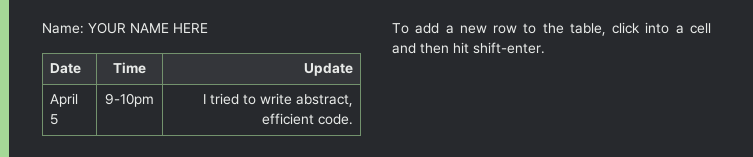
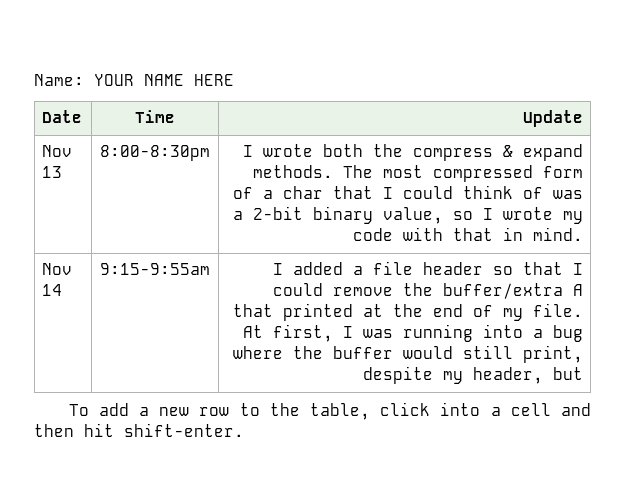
[50,93,79,107] [50,114,59,125] [105,93,154,107] [202,93,353,107] [261,113,353,125] April 5 | 9-10pm | I tried to write abstract, efficient code. -> [41,145,72,157] [41,166,62,178] [100,145,210,161] [243,144,584,161] [253,165,584,182] [233,185,584,199] [233,206,584,224] [353,227,584,241] [41,263,72,275] [41,284,62,296] [100,263,210,275] [273,261,584,275] [273,283,584,299] [233,303,584,321] [243,324,584,342] [233,345,584,363] [363,366,584,384] Nov 13 | 8:00-8:30pm | I wrote both the compress & expand methods. The most compressed form of a char that I could think of was a 2-bit binary value, so I wrote my code with that in mind. // Nov 14 | 9:15-9:55am | I added a file header so that I could remove the buffer/extra A that printed at the end of my file. At first, I was running into a bug where the buffer would still print, despite my header, but

